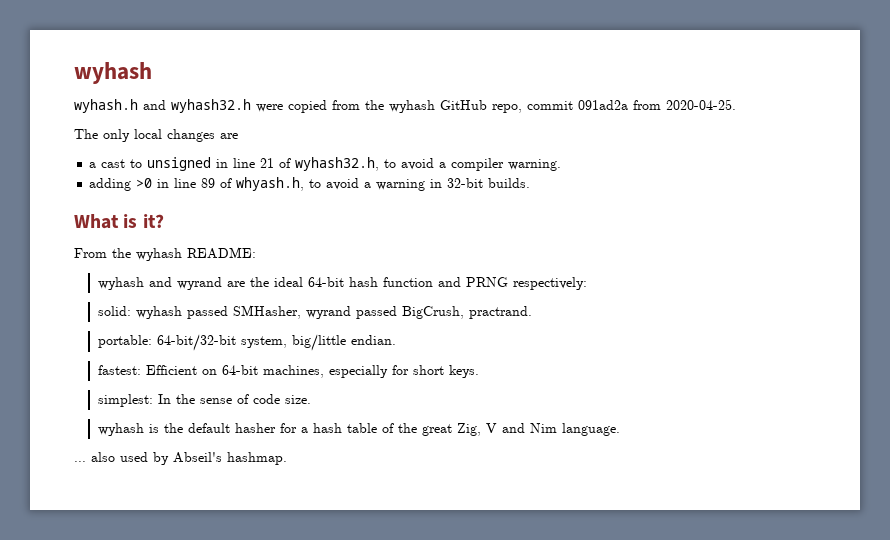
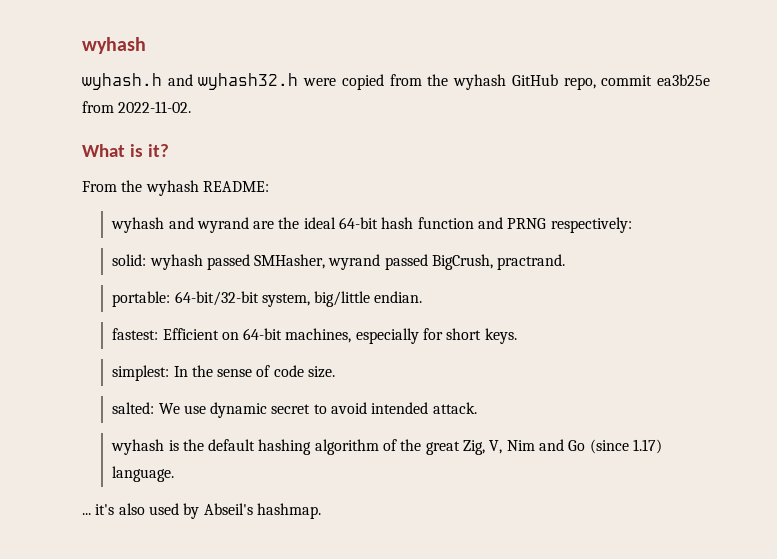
[578,99,736,110] [74,129,238,142] [89,157,562,171] [89,177,531,191] 091ad2a from 2020-04-25. // The only local changes are // a cast to unsigned in line 21 of wyhash32.h, to avoid a compiler warning. // adding >0 in line 89 of whyash.h, to avoid a warning in 32-bit builds. -> [657,74,711,86] [82,101,192,113] ea3b25e from 2022-11-02.
[98,423,558,436] wyhash is the default hasher for a hash table of the great Zig, V and Nim -> [112,402,477,418] [111,439,662,455] salted: We use dynamic secret to avoid intended attack. // wyhash is the default hashing algorithm of the great Zig, V, Nim and Go (since 1.17)
(86, 461) none -> [95,504,115,515] it's

